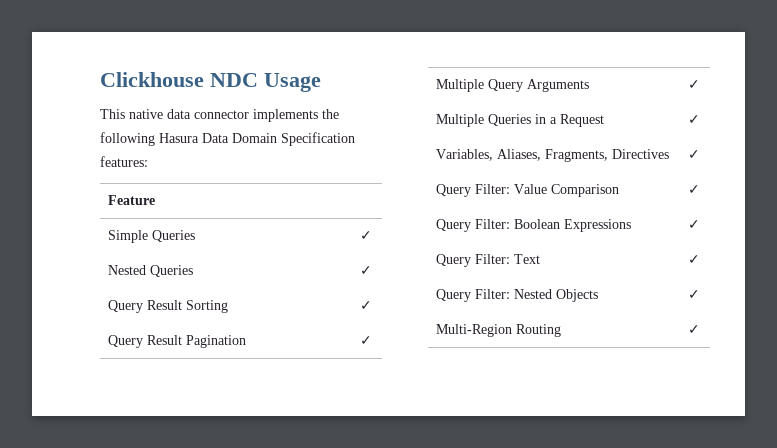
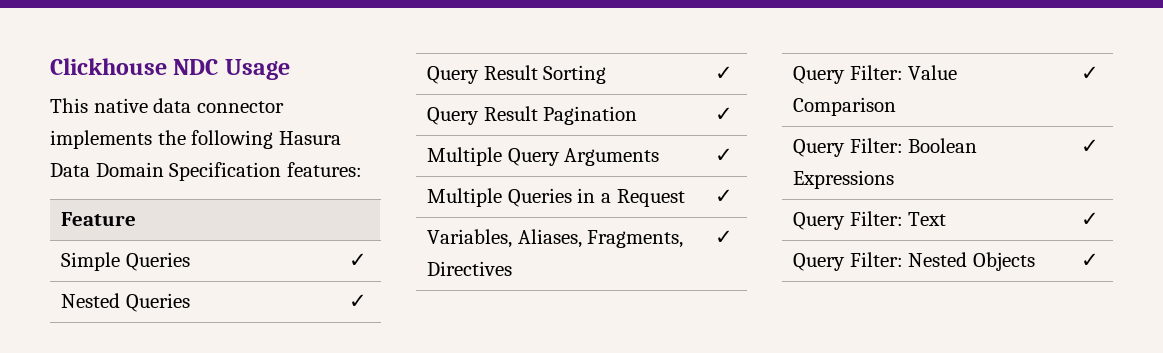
[435,324,561,337] [687,325,700,334] // Multi-Region Routing | ✓ -> (1100, 260) none

